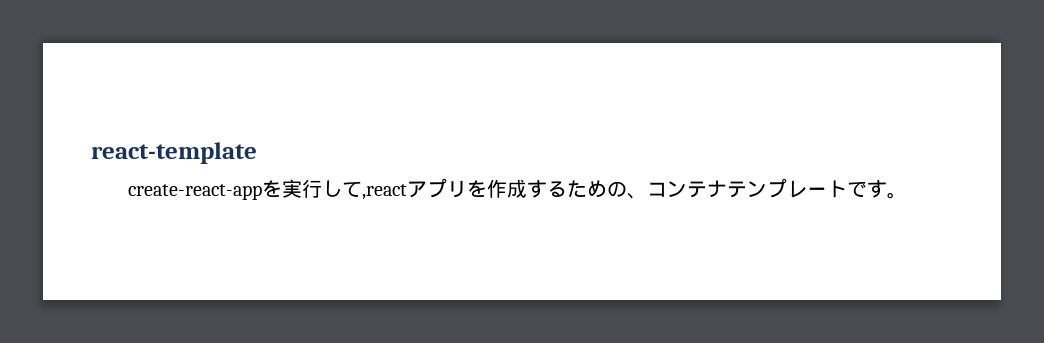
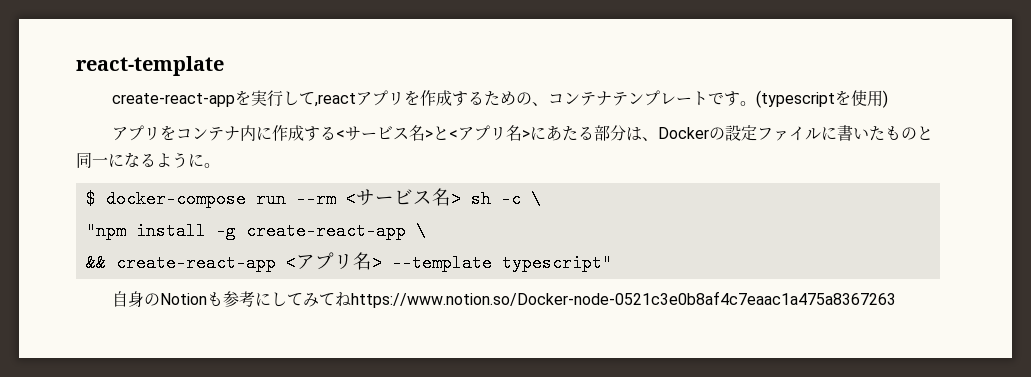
(908, 195) none -> [756,90,889,108] [112,125,934,141] [76,152,220,168] [85,188,541,208] [85,222,426,240] [85,252,612,272] [112,291,897,308] (typescriptを使用) // アプリをコンテナ内に作成する<サービス名>と<アプリ名>にあたる部分は、Dockerの設定ファイルに書いたものと同一になるように。 // $ docker-compose run --rm <サービス名> sh -c \ // "npm install -g create-react-app \ // && create-react-app <アプリ名> --template typescript" // 自身のNotionも参考にしてみてねhttps://www.notion.so/Docker-node-0521c3e0b8af4c7eaac1a475a8367263

